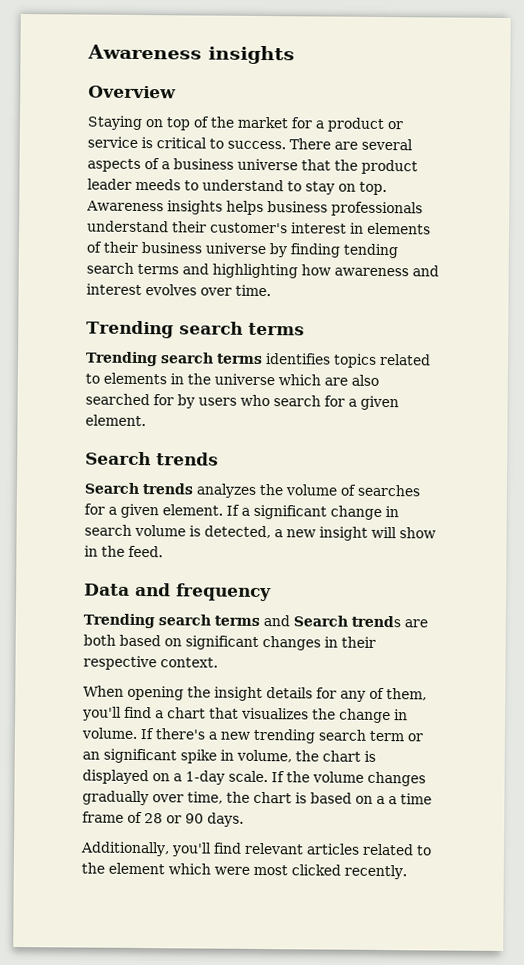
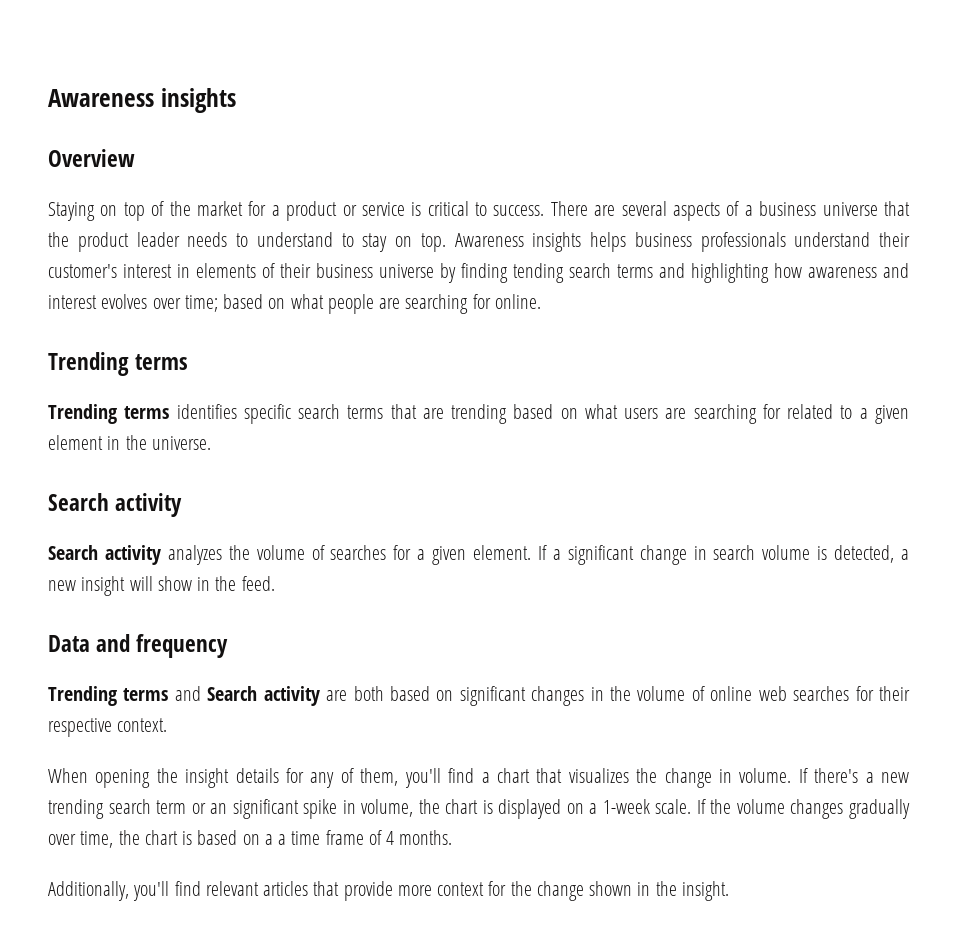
[135,178,181,191] meeds -> [187,232,228,247] needs
[235,284,271,297] [86,320,243,339] time. // Trending search -> [184,294,541,314] [48,352,129,376] time; based on what people are searching for online. // Trending
[159,352,431,368] [85,372,379,386] [85,393,399,411] [85,414,146,427] [85,451,219,466] [84,482,193,495] search terms identifies topics related to elements in the universe which are also searched for by users who search for a given element. // Search trends // Search trends -> [124,404,910,424] [48,435,211,450] [48,493,183,517] [48,545,161,565] terms identifies specific search terms that are trending based on what users are searching for related to a given element in the universe. // Search activity // Search activity
[157,614,211,626] search -> (117, 696) none
[350,615,401,628] trends -> [263,686,320,706] activity
(338, 642) none -> [610,686,874,701] the volume of online web searches for
[185,770,225,785] 1-day -> [602,799,650,814] 1-week
[144,812,244,827] 28 or 90 days. -> [386,830,453,845] 4 months.
[361,843,432,856] [81,862,407,880] related to the element which were most clicked recently. -> [313,881,729,901] that provide more context for the change shown in the insight.

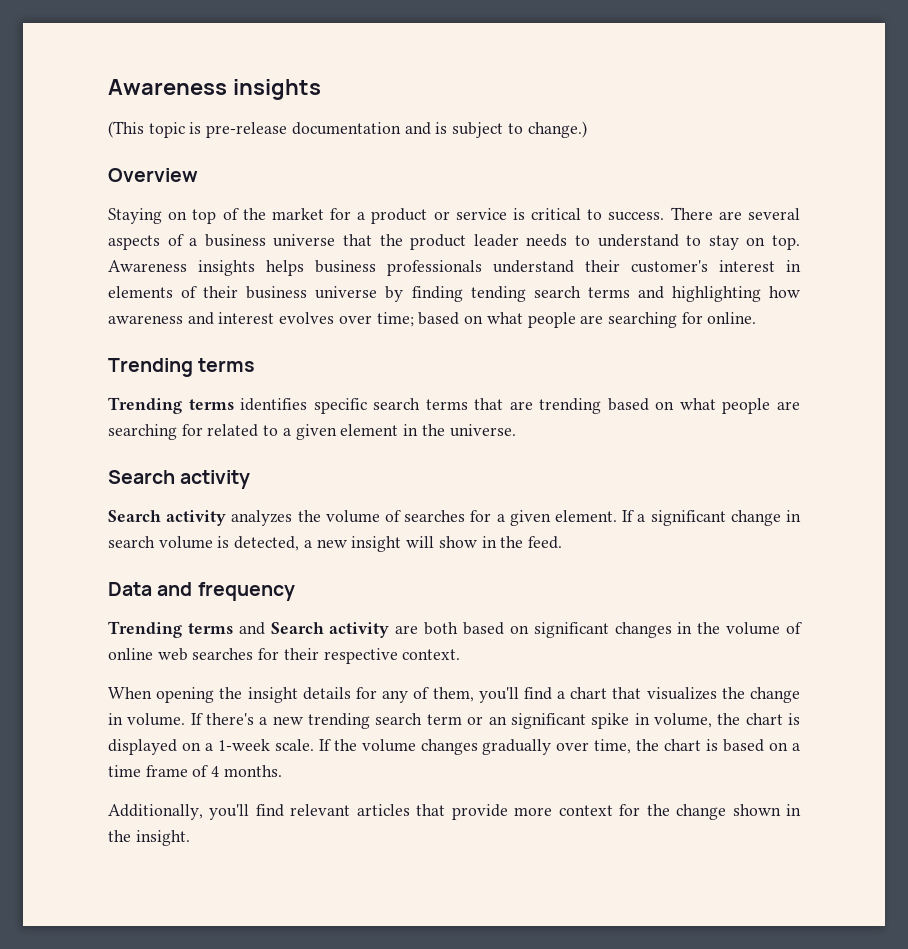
[48,88,236,113] Awareness insights -> [108,79,321,100] [108,121,587,138] Awareness insights // (This topic is pre-release documentation and is subject to change.)
[624,408,659,419] users -> [722,398,771,414] people
[278,834,287,845] a -> (801, 747) none

